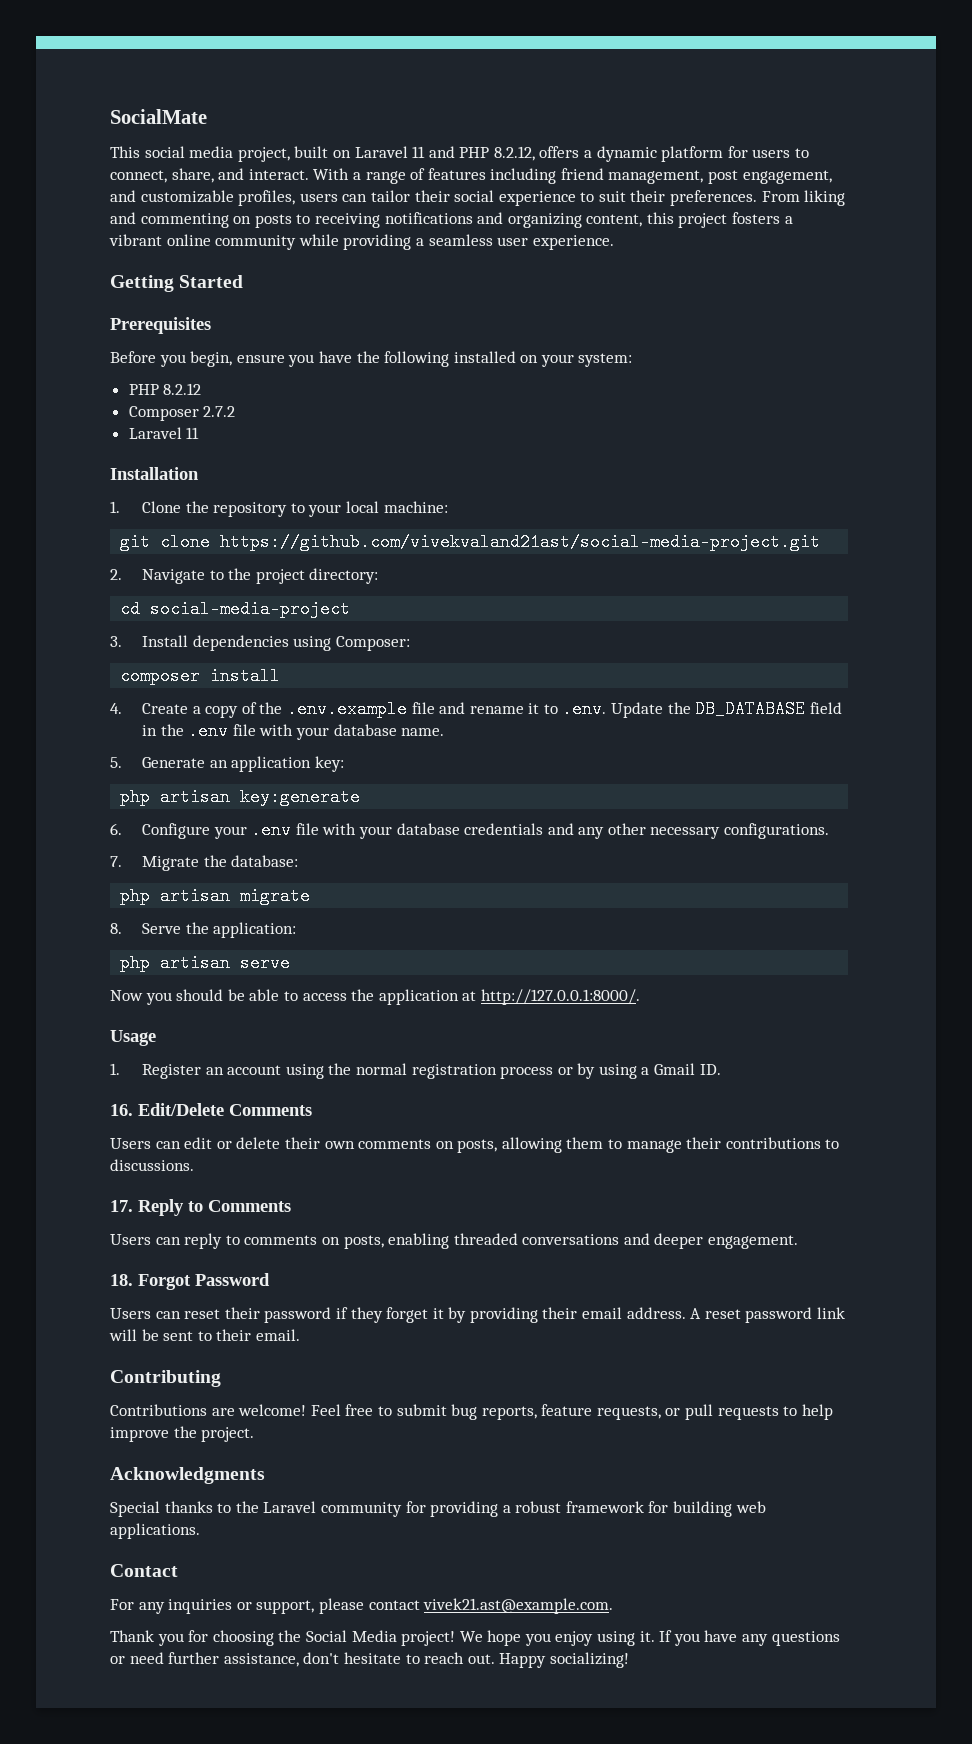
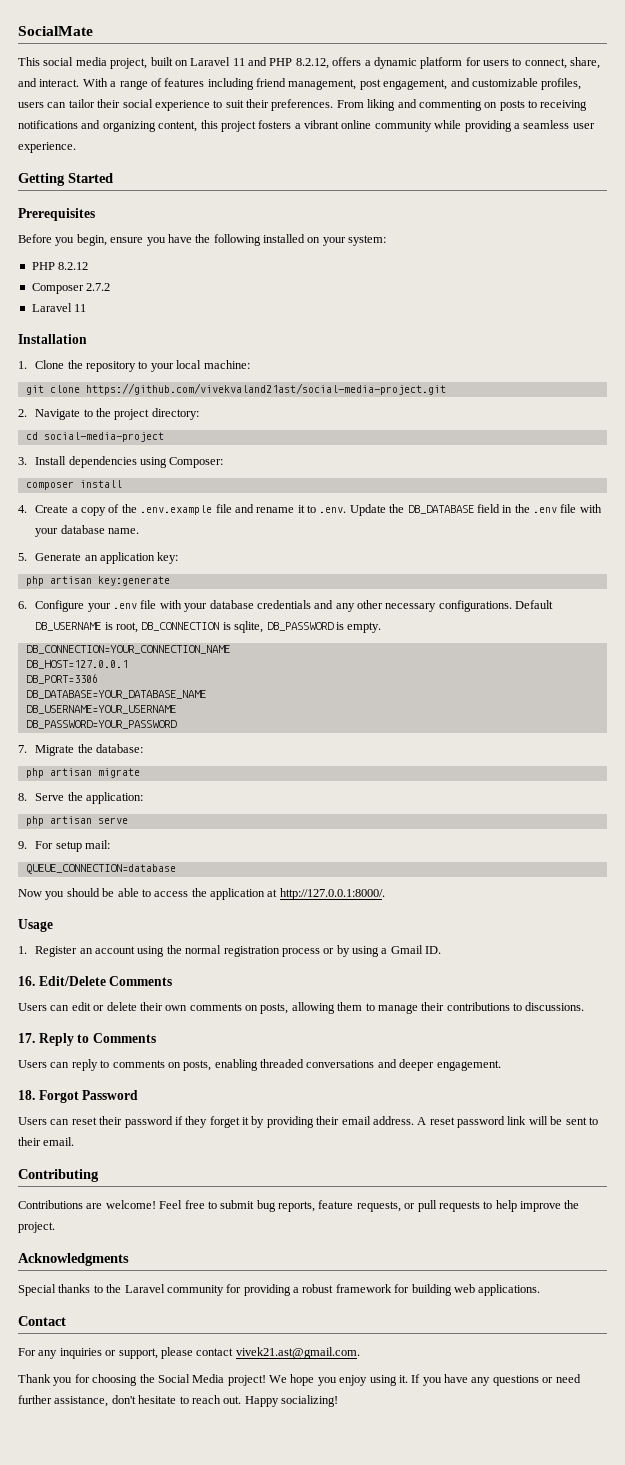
(830, 831) none -> [515,600,554,609] [35,621,382,633] [25,645,230,654] [25,660,128,669] [25,674,98,684] [25,690,206,699] [25,705,176,714] [25,720,177,729] Default DB_USERNAME is root, DB_CONNECTION is sqlite, DB_PASSWORD is empty. // DB_CONNECTION=YOUR_CONNECTION_NAME // DB_HOST=127.0.0.1 // DB_PORT=3306 // DB_DATABASE=YOUR_DATABASE_NAME // DB_USERNAME=YOUR_USERNAME // DB_PASSWORD=YOUR_PASSWORD
(291, 963) none -> [18,840,111,852] [25,864,176,874] // 9. For setup mail: // QUEUE_CONNECTION=database
[423,1598,614,1614] vivek21.ast@example.com. -> [235,1347,360,1359] vivek21.ast@gmail.com.

